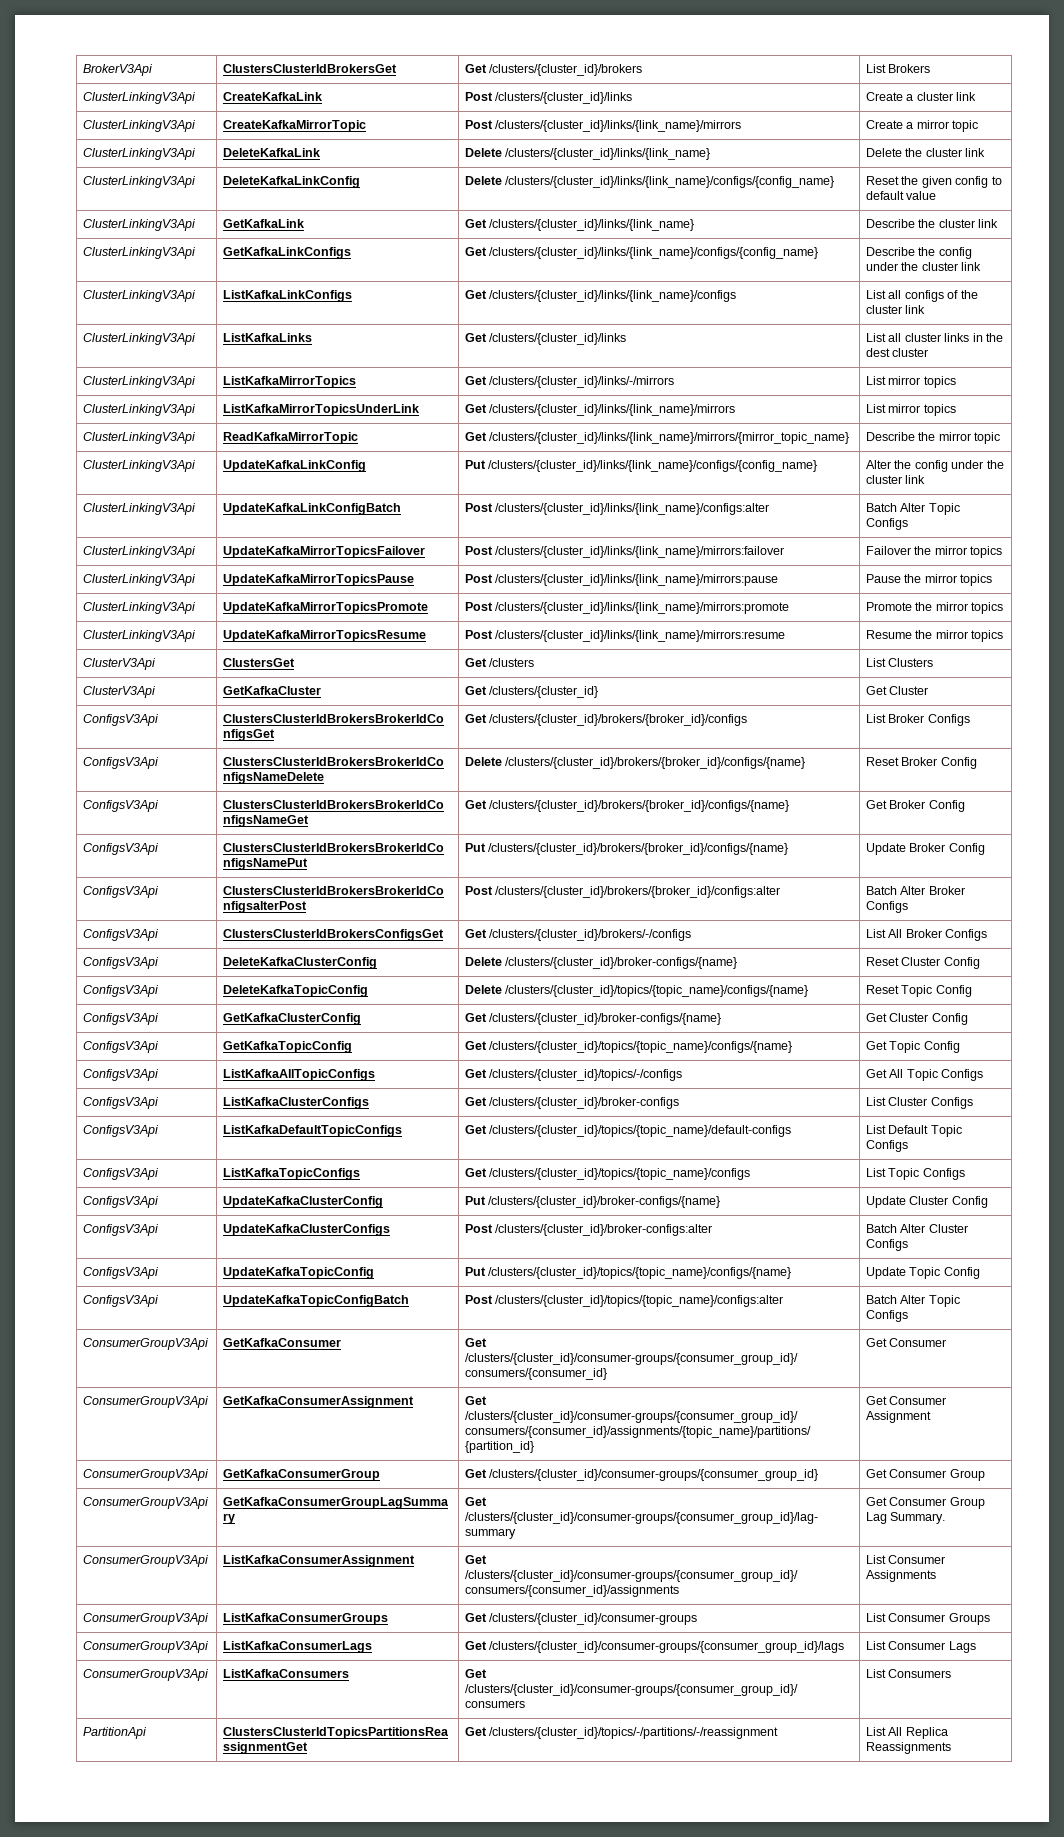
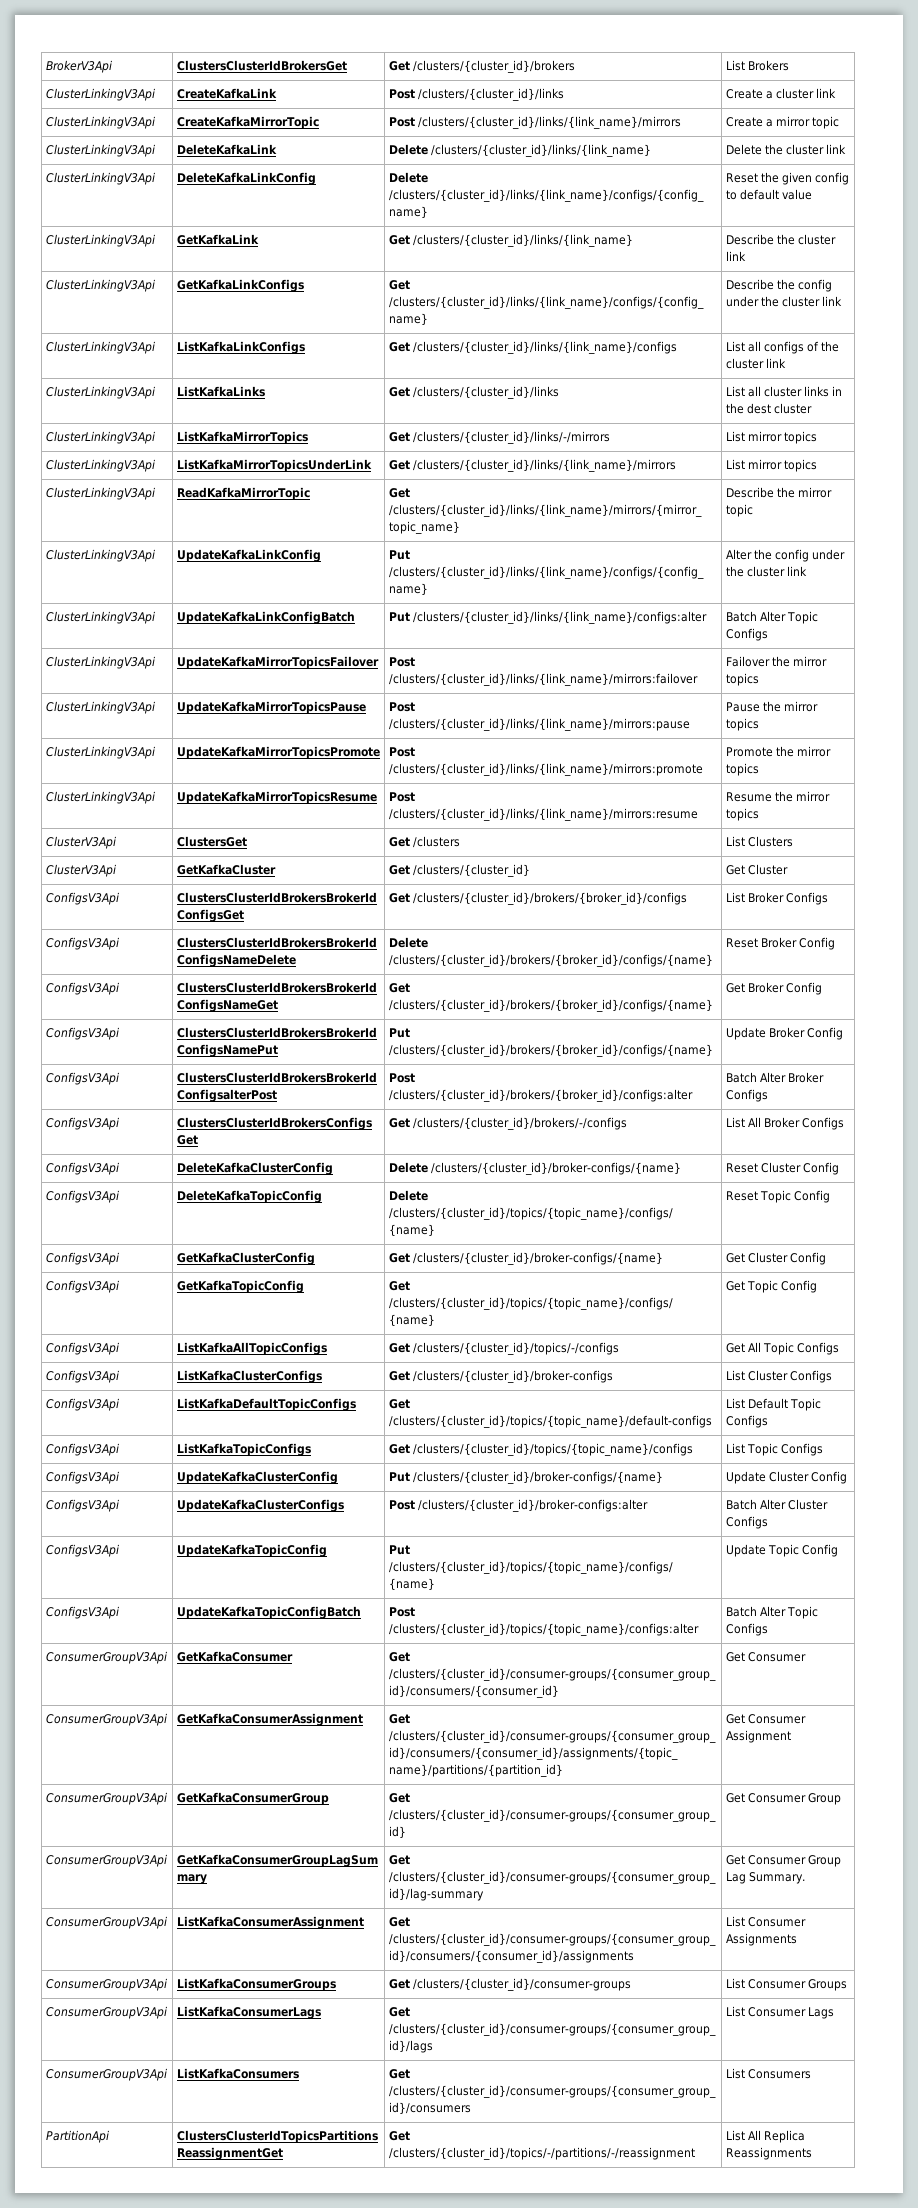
[465,503,494,512] Post -> [388,612,410,622] Put

